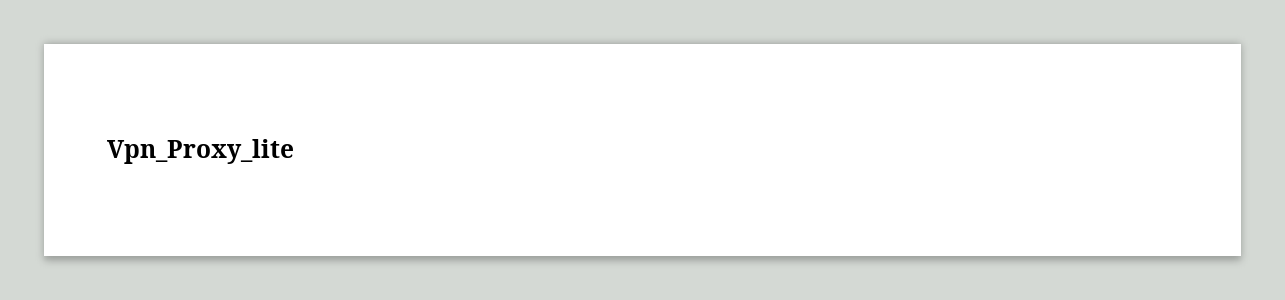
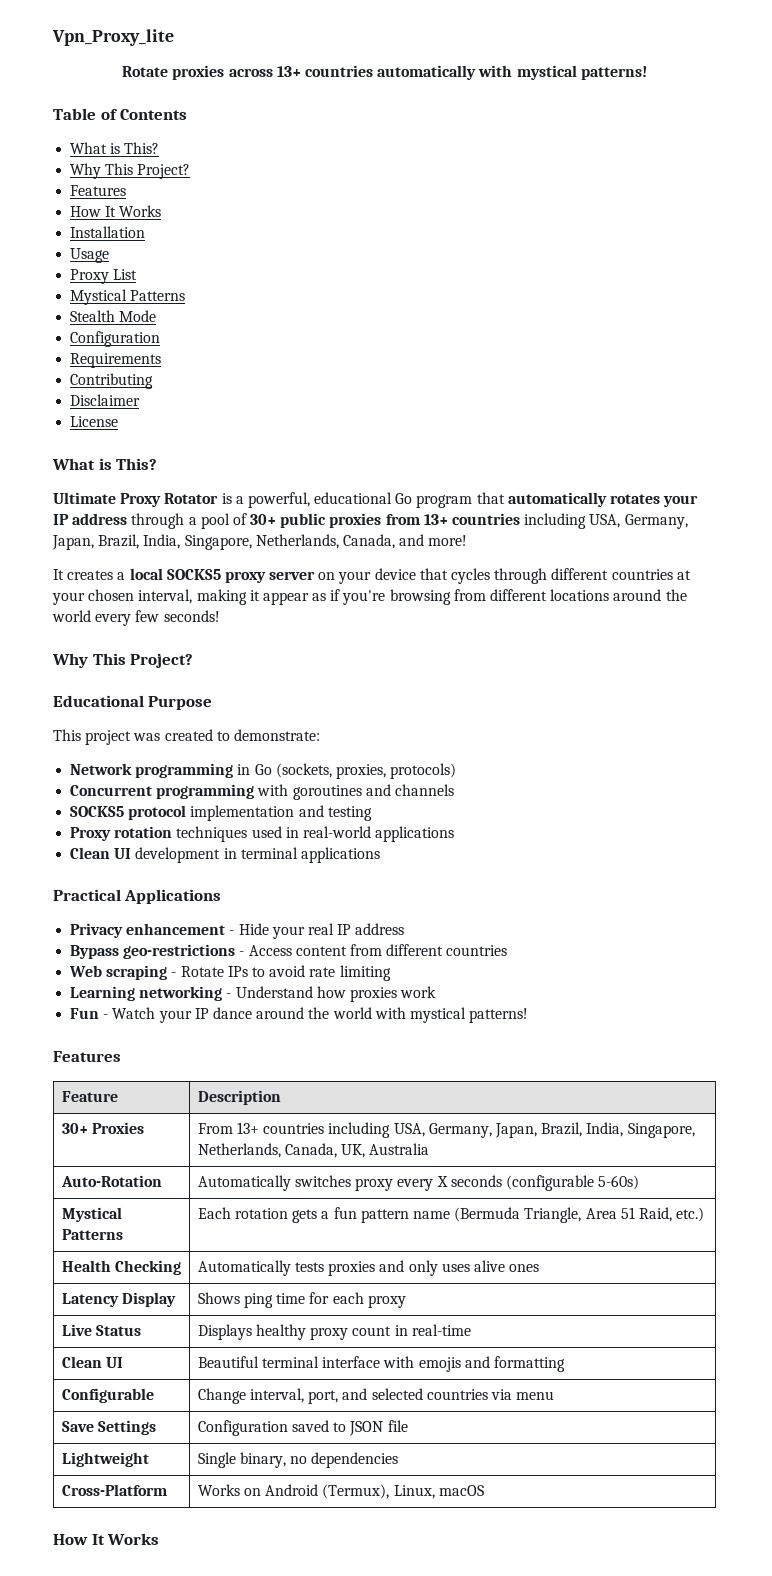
(294, 151) none -> [122,65,647,80] [53,108,188,120] [70,142,160,154] [70,163,191,179] [70,185,127,196] [70,205,162,217] [70,226,146,238] [70,248,110,263] [70,269,138,284] [70,289,186,305] [70,310,157,322] [70,331,161,347] [70,353,162,368] [70,373,154,389] [70,394,141,406] [70,416,119,427] [52,458,158,470] [53,492,699,508] [53,513,688,529] [52,534,468,550] [53,568,691,584] [52,589,687,605] [52,610,220,626] [52,653,194,668] [53,695,213,710] [53,729,320,745] [70,763,457,779] [70,784,454,800] [70,805,372,821] [70,826,455,842] [70,847,380,863] [53,889,222,904] [70,923,405,939] [70,944,508,959] [69,965,391,981] [70,986,437,1002] [70,1007,529,1023] [53,1051,121,1062] [61,1091,118,1102] [197,1090,281,1105] [61,1122,145,1134] [197,1122,695,1138] [197,1143,430,1158] [60,1175,162,1187] [197,1175,640,1191] [61,1207,122,1222] [61,1229,123,1240] [197,1207,705,1223] [61,1260,182,1275] [197,1260,540,1276] [61,1292,177,1307] [197,1292,406,1308] [61,1324,142,1336] [197,1324,471,1340] [61,1356,124,1368] [197,1356,565,1372] [61,1388,154,1403] [197,1388,555,1404] [61,1420,157,1435] [197,1420,408,1436] [61,1452,149,1467] [197,1452,399,1468] [61,1484,167,1496] [197,1484,484,1499] [53,1533,160,1545] // Rotate proxies across 13+ countries automatically with mystical patterns! // Table of Contents // What is This? // Why This Project? // Features // How It Works // Installation // Usage // Proxy List // Mystical Patterns // Stealth Mode // Configuration // Requirements // Contributing // Disclaimer // License // What is This? // Ultimate Proxy Rotator is a powerful, educational Go program that automatically rotates your IP address through a pool of 30+ public proxies from 13+ countries including USA, Germany, Japan, Brazil, India, Singapore, Netherlands, Canada, and more! // It creates a local SOCKS5 proxy server on your device that cycles through different countries at your chosen interval, making it appear as if you're browsing from different locations around the world every few seconds! // Why This Project? // Educational Purpose // This project was created to demonstrate: // Network programming in Go (sockets, proxies, protocols) // Concurrent programming with goroutines and channels // SOCKS5 protocol implementation and testing // Proxy rotation techniques used in real-world applications // Clean UI development in terminal applications // Practical Applications // Privacy enhancement - Hide your real IP address // Bypass geo-restrictions - Access content from different countries // Web scraping - Rotate IPs to avoid rate limiting // Learning networking - Understand how proxies work // Fun - Watch your IP dance around the world with mystical patterns! // Features // Feature | Description // 30+ Proxies | From 13+ countries including USA, Germany, Japan, Brazil, India, Singapore, Netherlands, Canada, UK, Australia // Auto-Rotation | Automatically switches proxy every X seconds (configurable 5-60s) // Mystical Patterns | Each rotation gets a fun pattern name (Bermuda Triangle, Area 51 Raid, etc.) // Health Checking | Automatically tests proxies and only uses alive ones // Latency Display | Shows ping time for each proxy // Live Status | Displays healthy proxy count in real-time // Clean UI | Beautiful terminal interface with emojis and formatting // Configurable | Change interval, port, and selected countries via menu // Save Settings | Configuration saved to JSON file // Lightweight | Single binary, no dependencies // Cross-Platform | Works on Android (Termux), Linux, macOS // How It Works

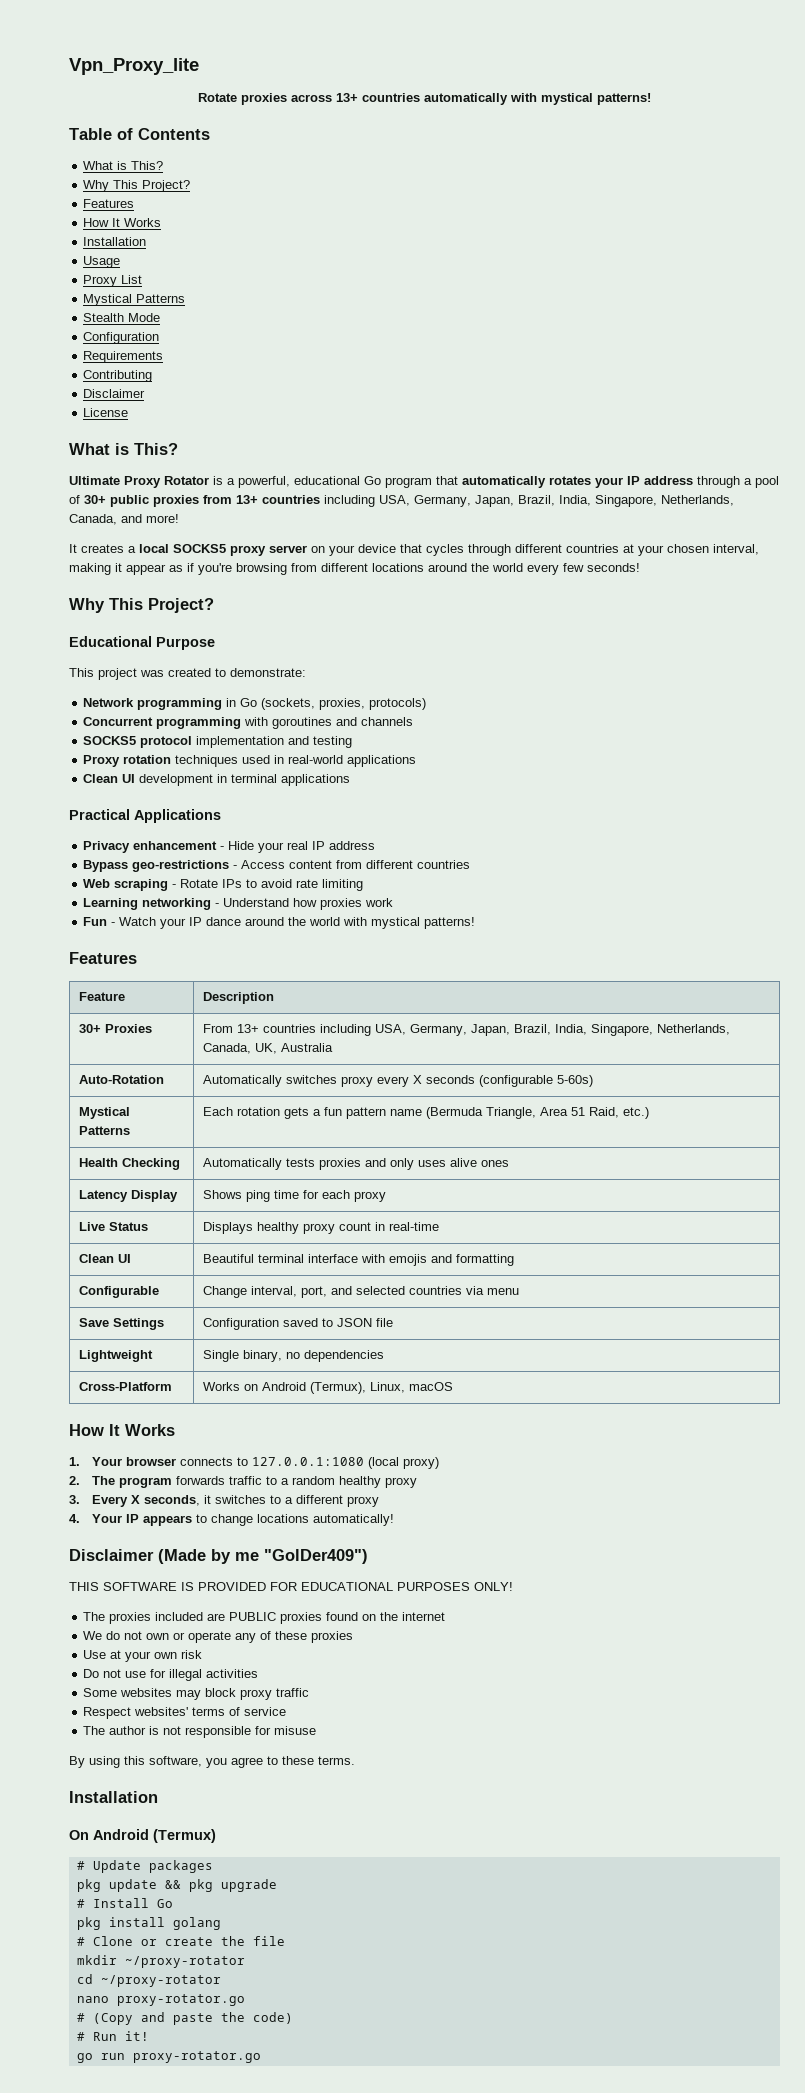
(160, 1539) none -> [69,1457,439,1469] [69,1476,417,1488] [69,1495,379,1507] [69,1514,394,1526] [69,1549,368,1564] [69,1582,513,1591] [83,1612,446,1624] [83,1631,354,1643] [83,1650,203,1662] [83,1669,259,1681] [83,1688,310,1700] [83,1707,287,1719] [83,1726,317,1738] [69,1756,355,1768] [69,1791,158,1803] [69,1829,216,1843] [76,1860,213,1873] [76,1879,277,1892] [76,1898,173,1908] [76,1917,221,1930] [76,1936,285,1946] [76,1955,245,1968] [76,1974,221,1987] [76,1994,245,2006] [76,2012,293,2025] [76,2031,149,2041] [76,2051,261,2063] // 1. Your browser connects to 127.0.0.1:1080 (local proxy) // 2. The program forwards traffic to a random healthy proxy // 3. Every X seconds, it switches to a different proxy // 4. Your IP appears to change locations automatically! // Disclaimer (Made by me "GolDer409") // THIS SOFTWARE IS PROVIDED FOR EDUCATIONAL PURPOSES ONLY! // The proxies included are PUBLIC proxies found on the internet // We do not own or operate any of these proxies // Use at your own risk // Do not use for illegal activities // Some websites may block proxy traffic // Respect websites' terms of service // The author is not responsible for misuse // By using this software, you agree to these terms. // Installation // On Android (Termux) // # Update packages // pkg update && pkg upgrade // # Install Go // pkg install golang // # Clone or create the file // mkdir ~/proxy-rotator // cd ~/proxy-rotator // nano proxy-rotator.go // # (Copy and paste the code) // # Run it! // go run proxy-rotator.go

